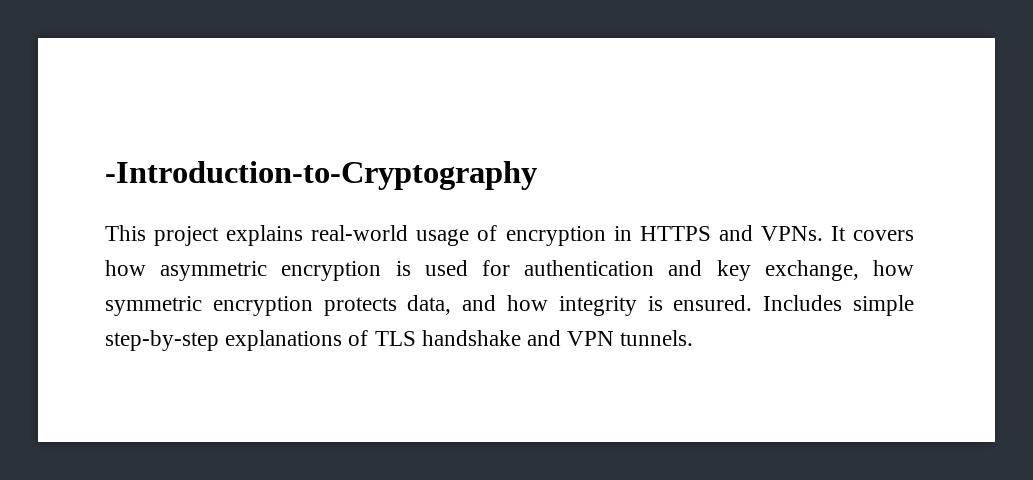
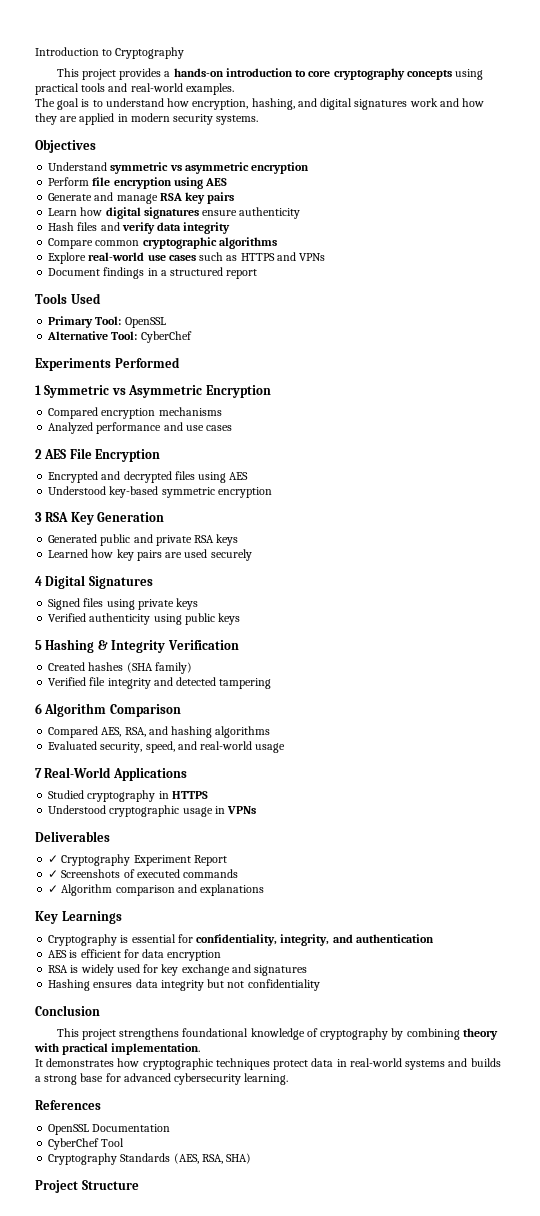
[105,161,537,190] [105,225,915,246] [105,260,915,281] [105,295,914,316] [105,330,694,351] -Introduction-to-Cryptography // This project explains real-world usage of encryption in HTTPS and VPNs. It covers how asymmetric encryption is used for authentication and key exchange, how symmetric encryption protects data, and how integrity is ensured. Includes simple step-by-step explanations of TLS handshake and VPN tunnels. -> [35,47,185,59] [56,68,484,80] [35,83,234,95] [35,98,485,110] [35,113,259,125] [35,139,96,153] [48,162,310,174] [48,177,228,189] [48,192,235,204] [48,207,301,219] [48,222,231,234] [48,237,277,249] [48,252,326,264] [48,267,258,279] [35,293,101,304] [48,316,166,328] [47,331,192,343] [35,357,180,371] [35,385,271,398] [48,407,222,419] [48,422,233,434] [35,448,161,462] [48,471,249,483] [48,486,272,498] [35,512,165,525] [48,534,239,546] [48,549,252,561] [35,575,153,589] [48,598,199,610] [48,613,241,625] [35,639,239,653] [48,662,192,674] [48,677,272,689] [35,703,181,717] [48,726,271,738] [48,741,286,753] [35,767,187,781] [48,790,208,802] [48,805,257,817] [35,831,110,842] [48,854,227,866] [48,869,239,878] [48,884,265,896] [35,911,122,924] [48,934,434,946] [48,949,222,961] [48,964,308,976] [48,979,320,991] [35,1005,100,1016] [56,1028,498,1040] [34,1043,201,1055] [35,1058,501,1070] [35,1073,289,1085] [35,1100,101,1110] [48,1124,171,1135] [48,1138,125,1150] [48,1153,252,1165] [35,1180,139,1193] Introduction to Cryptography // This project provides a hands-on introduction to core cryptography concepts using practical tools and real-world examples. // The goal is to understand how encryption, hashing, and digital signatures work and how they are applied in modern security systems. // Objectives // Understand symmetric vs asymmetric encryption // Perform file encryption using AES // Generate and manage RSA key pairs // Learn how digital signatures ensure authenticity // Hash files and verify data integrity // Compare common cryptographic algorithms // Explore real-world use cases such as HTTPS and VPNs // Document findings in a structured report // Tools Used // Primary Tool: OpenSSL // Alternative Tool: CyberChef // Experiments Performed // 1 Symmetric vs Asymmetric Encryption // Compared encryption mechanisms // Analyzed performance and use cases // 2 AES File Encryption // Encrypted and decrypted files using AES // Understood key-based symmetric encryption // 3 RSA Key Generation // Generated public and private RSA keys // Learned how key pairs are used securely // 4 Digital Signatures // Signed files using private keys // Verified authenticity using public keys // 5 Hashing & Integrity Verification // Created hashes (SHA family) // Verified file integrity and detected tampering // 6 Algorithm Comparison // Compared AES, RSA, and hashing algorithms // Evaluated security, speed, and real-world usage // 7 Real-World Applications // Studied cryptography in HTTPS // Understood cryptographic usage in VPNs // Deliverables // ✓ Cryptography Experiment Report // ✓ Screenshots of executed commands // ✓ Algorithm comparison and explanations // Key Learnings // Cryptography is essential for confidentiality, integrity, and authentication // AES is efficient for data encryption // RSA is widely used for key exchange and signatures // Hashing ensures data integrity but not confidentiality // Conclusion // This project strengthens foundational knowledge of cryptography by combining theory with practical implementation. // It demonstrates how cryptographic techniques protect data in real-world systems and builds a strong base for advanced cybersecurity learning. // References // OpenSSL Documentation // CyberChef Tool // Cryptography Standards (AES, RSA, SHA) // Project Structure

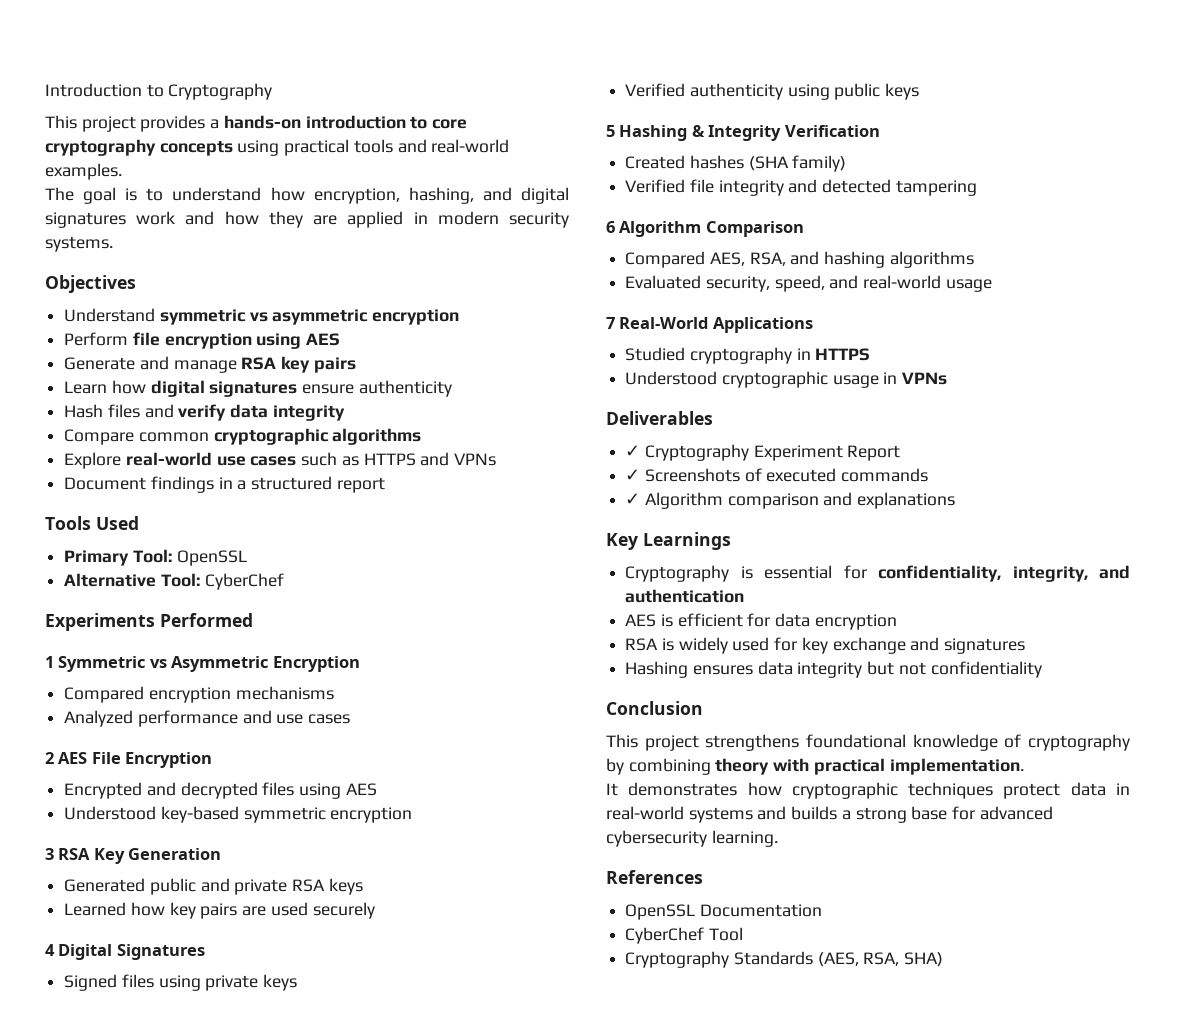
[35,1180,139,1193] // Project Structure -> (944, 959) none

